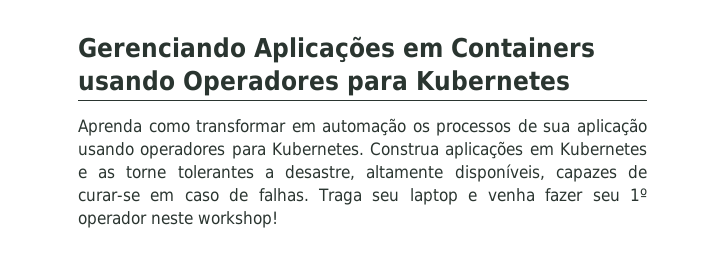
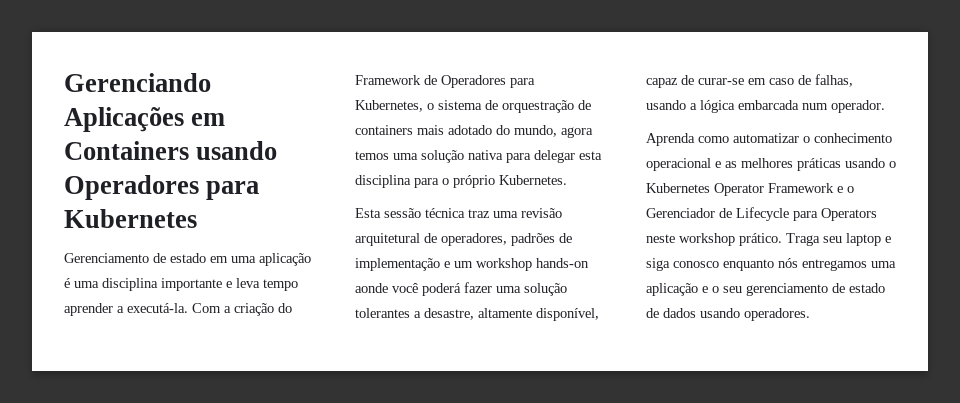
[78,118,647,136] [78,141,648,159] [78,166,167,179] Aprenda como transformar em automação os processos de sua aplicação usando operadores para Kubernetes. Construa aplicações em Kubernetes e as torne -> [64,253,311,266] [64,278,298,291] [64,303,292,316] [355,75,535,88] [355,100,591,113] [355,125,593,138] [355,150,602,163] [355,175,567,188] [355,208,562,218] [355,233,572,246] [355,258,589,271] [355,282,567,296] Gerenciamento de estado em uma aplicação é uma disciplina importante e leva tempo aprender a executá-la. Com a criação do Framework de Operadores para Kubernetes, o sistema de orquestração de containers mais adotado do mundo, agora temos uma solução nativa para delegar esta disciplina para o próprio Kubernetes. // Esta sessão técnica traz uma revisão arquitetural de operadores, padrões de implementação e um workshop hands-on aonde você poderá fazer uma solução
[454,164,617,182] disponíveis, capazes -> [536,308,599,321] [646,78,678,88] disponível, capaz
[258,188,647,205] [78,211,278,228] falhas. Traga seu laptop e venha fazer seu 1º operador neste workshop! -> [815,74,853,87] [646,100,885,113] [646,133,892,146] [646,158,896,171] [646,183,854,196] [646,207,877,221] [646,233,891,246] [646,258,896,271] [646,283,885,296] [646,308,810,321] falhas, usando a lógica embarcada num operador. // Aprenda como automatizar o conhecimento operacional e as melhores práticas usando o Kubernetes Operator Framework e o Gerenciador de Lifecycle para Operators neste workshop prático. Traga seu laptop e siga conosco enquanto nós entregamos uma aplicação e o seu gerenciamento de estado de dados usando operadores.

